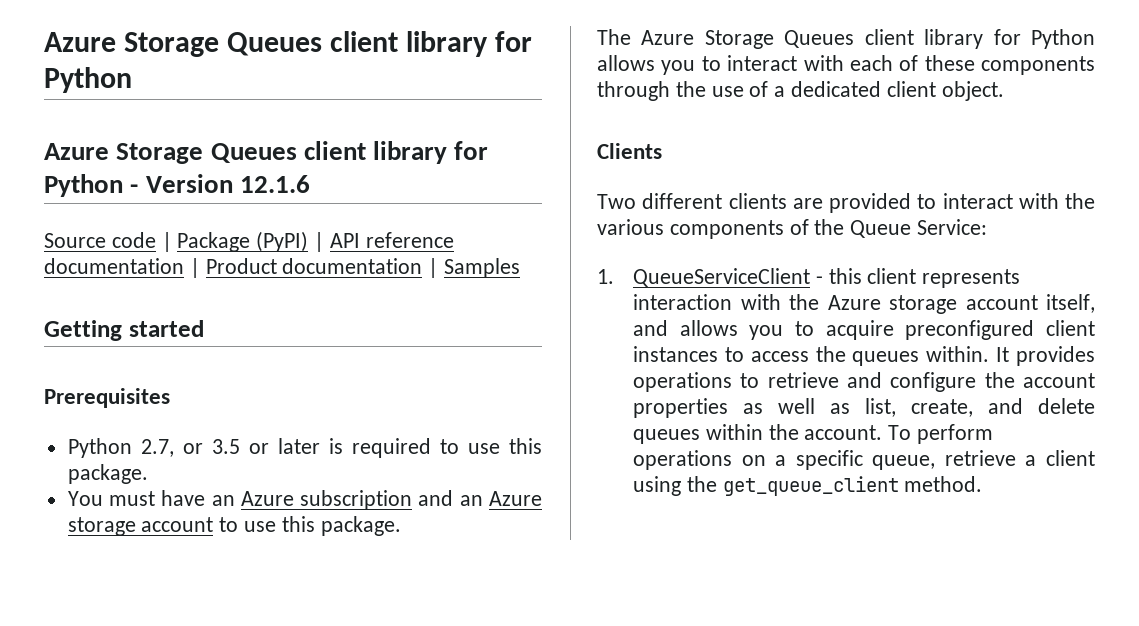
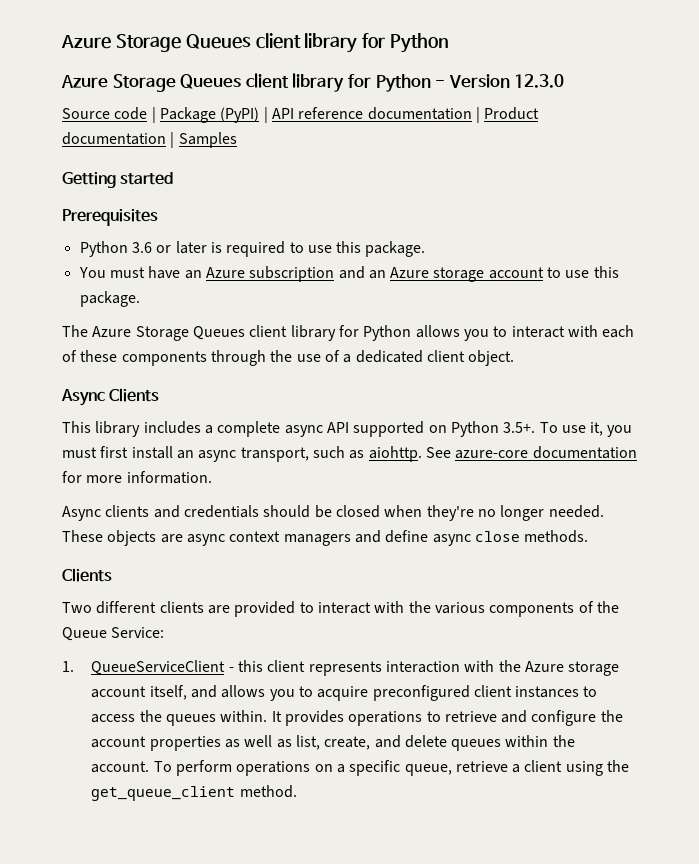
[239,175,310,193] 12.1.6 -> [514,74,565,88] 12.3.0
[140,439,240,457] 2.7, or 3.5 -> [131,242,152,253] 3.6
(1004, 91) none -> [61,388,160,406] [62,421,633,437] [62,446,637,462] [62,471,212,484] [62,505,604,521] [62,530,589,546] // Async Clients // This library includes a complete async API supported on Python 3.5+. To use it, you must first install an async transport, such as aiohttp. See azure-core documentation for more information. // Async clients and credentials should be closed when they're no longer needed. These objects are async context managers and define async close methods.

